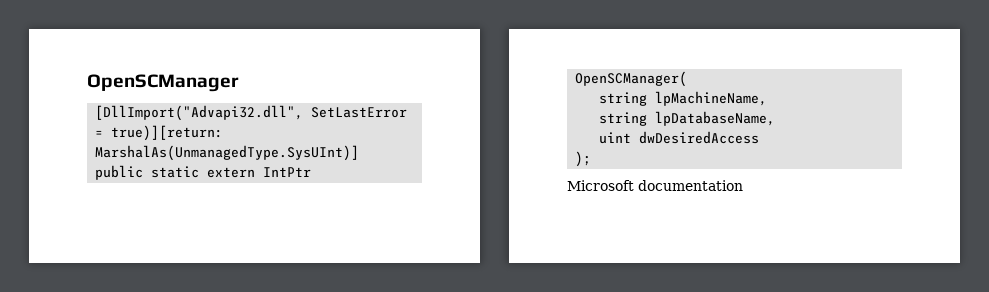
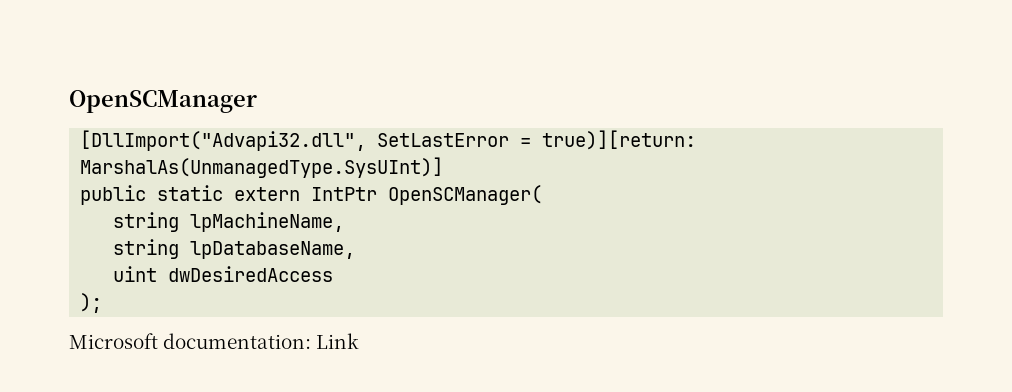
[638,180,743,191] documentation -> [163,333,360,349] documentation: Link

